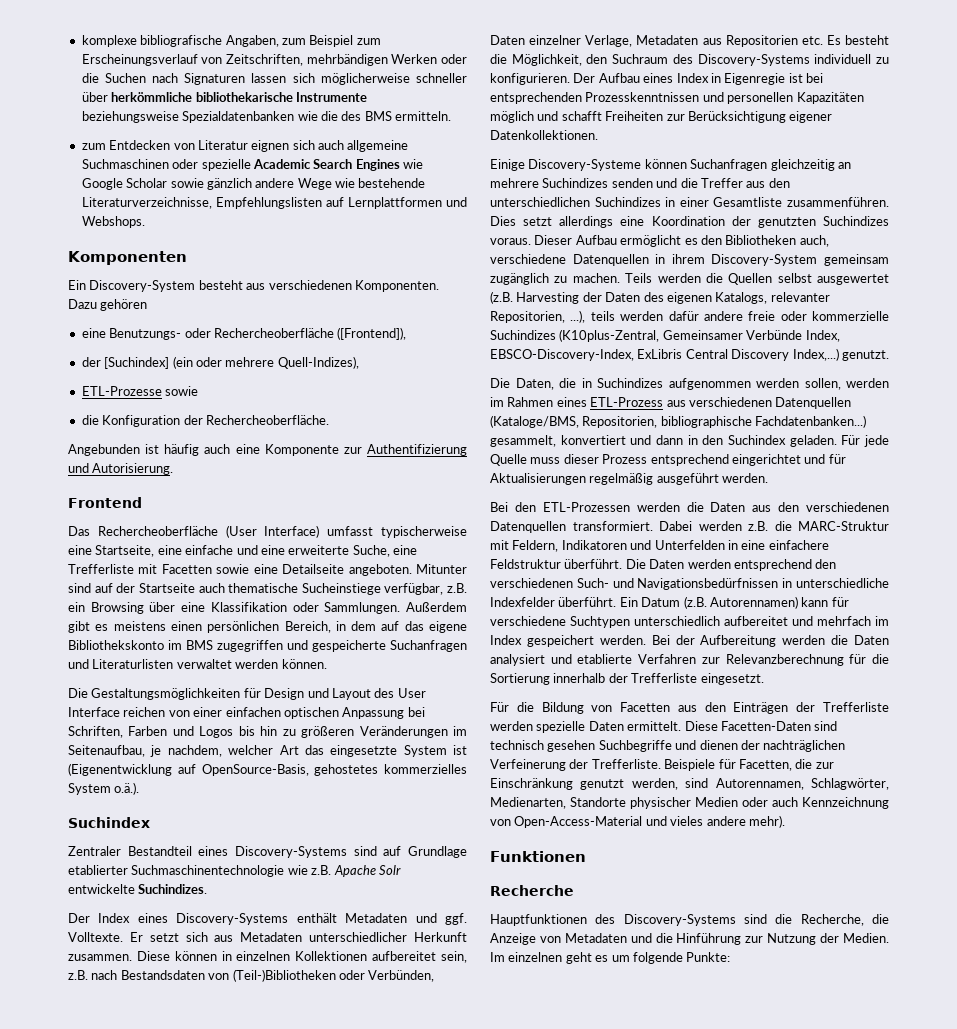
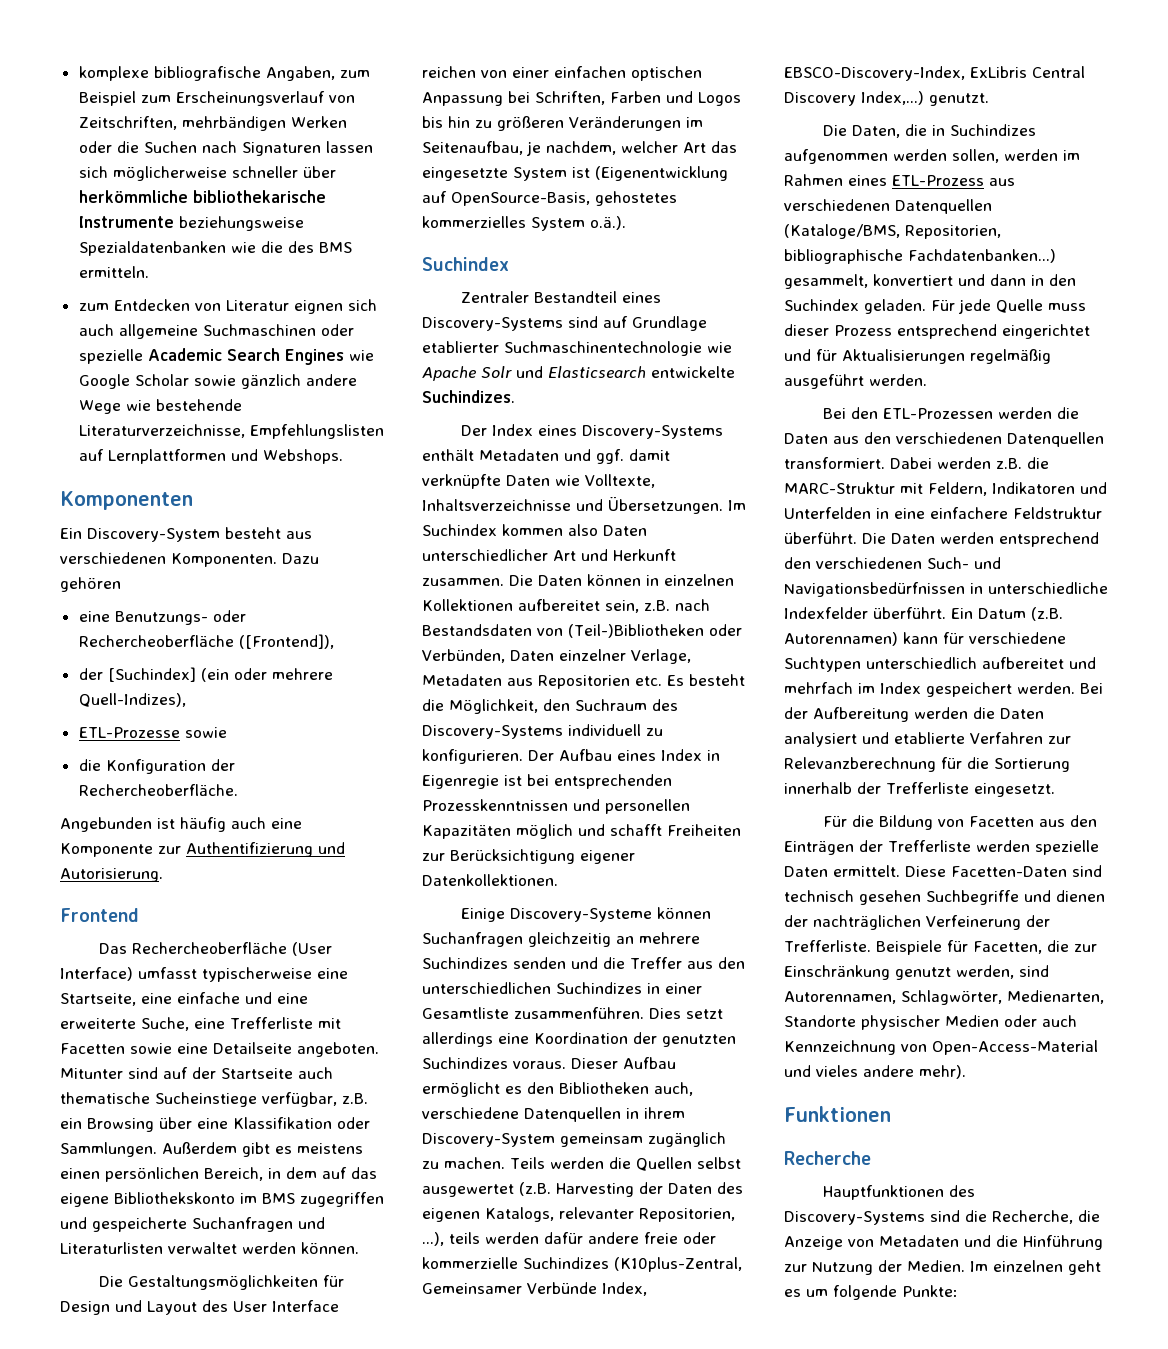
[311,865,332,875] z.B. -> (732, 347) none
(401, 870) none -> [516,366,646,378] und Elasticsearch
[68,932,467,942] [68,951,170,961] Volltexte. Er setzt sich aus Metadaten unterschiedlicher Herkunft zusammen. Diese -> [629,449,670,461] [422,474,655,489] [422,497,746,514] [422,524,647,536] [422,549,676,561] [422,575,582,586] damit verknüpfte Daten wie Volltexte, Inhaltsverzeichnisse und Übersetzungen. Im Suchindex kommen also Daten unterschiedlicher Art und Herkunft zusammen. Die Daten

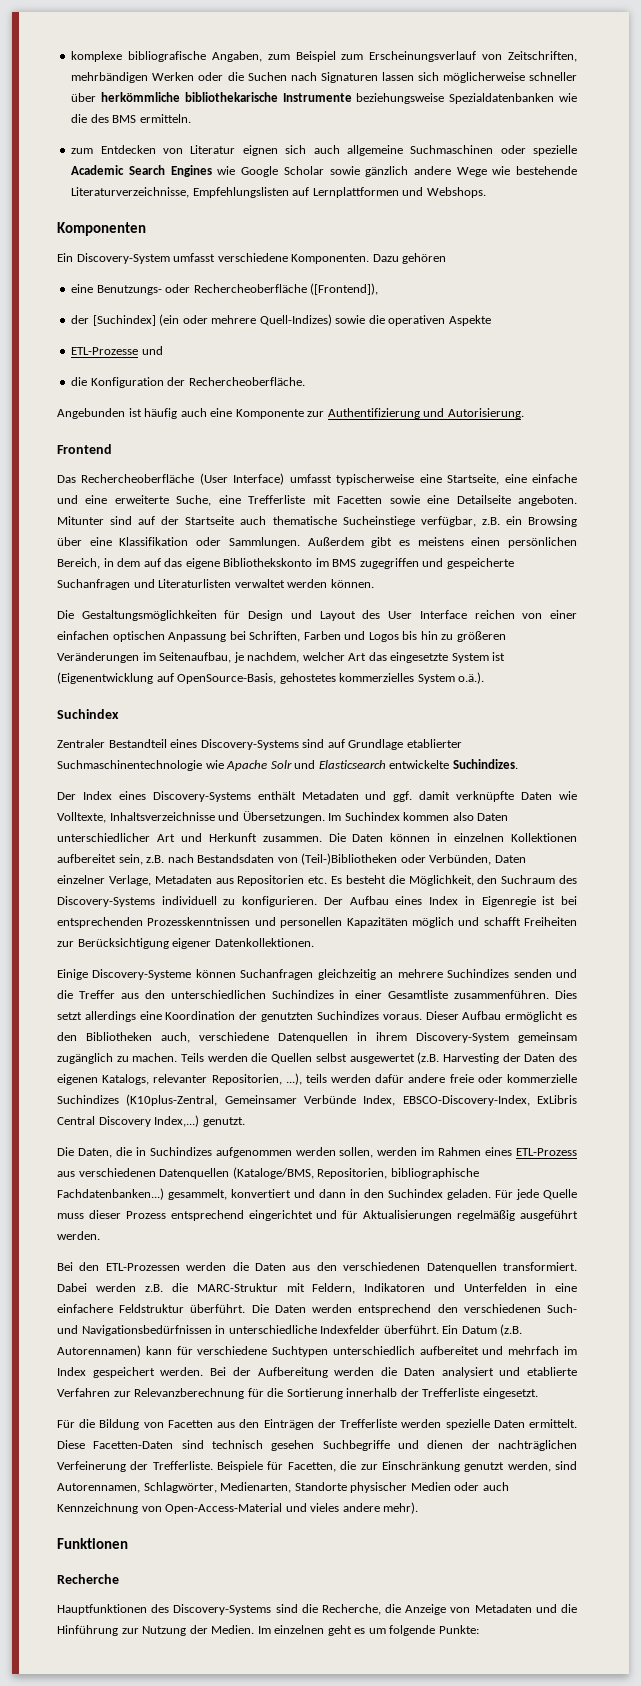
[225,527,312,539] [60,552,166,564] besteht aus verschiedenen -> [173,253,288,262] umfasst verschiedene
[78,693,186,707] Quell-Indizes), -> [259,314,491,326] Quell-Indizes) sowie die operativen Aspekte
[184,727,227,738] sowie -> [141,346,163,355] und

